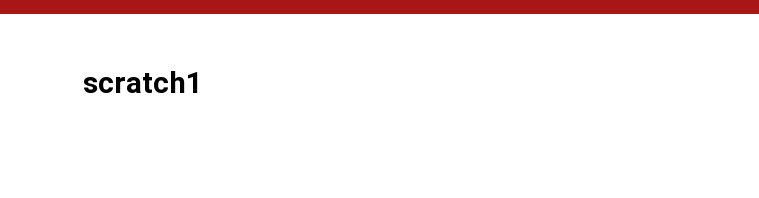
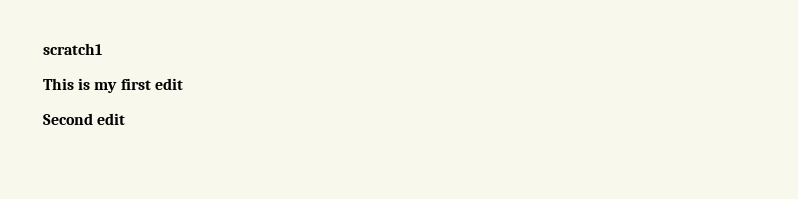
(203, 82) none -> [43,78,183,93] [43,113,126,125] // This is my first edit // Second edit

